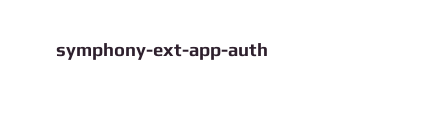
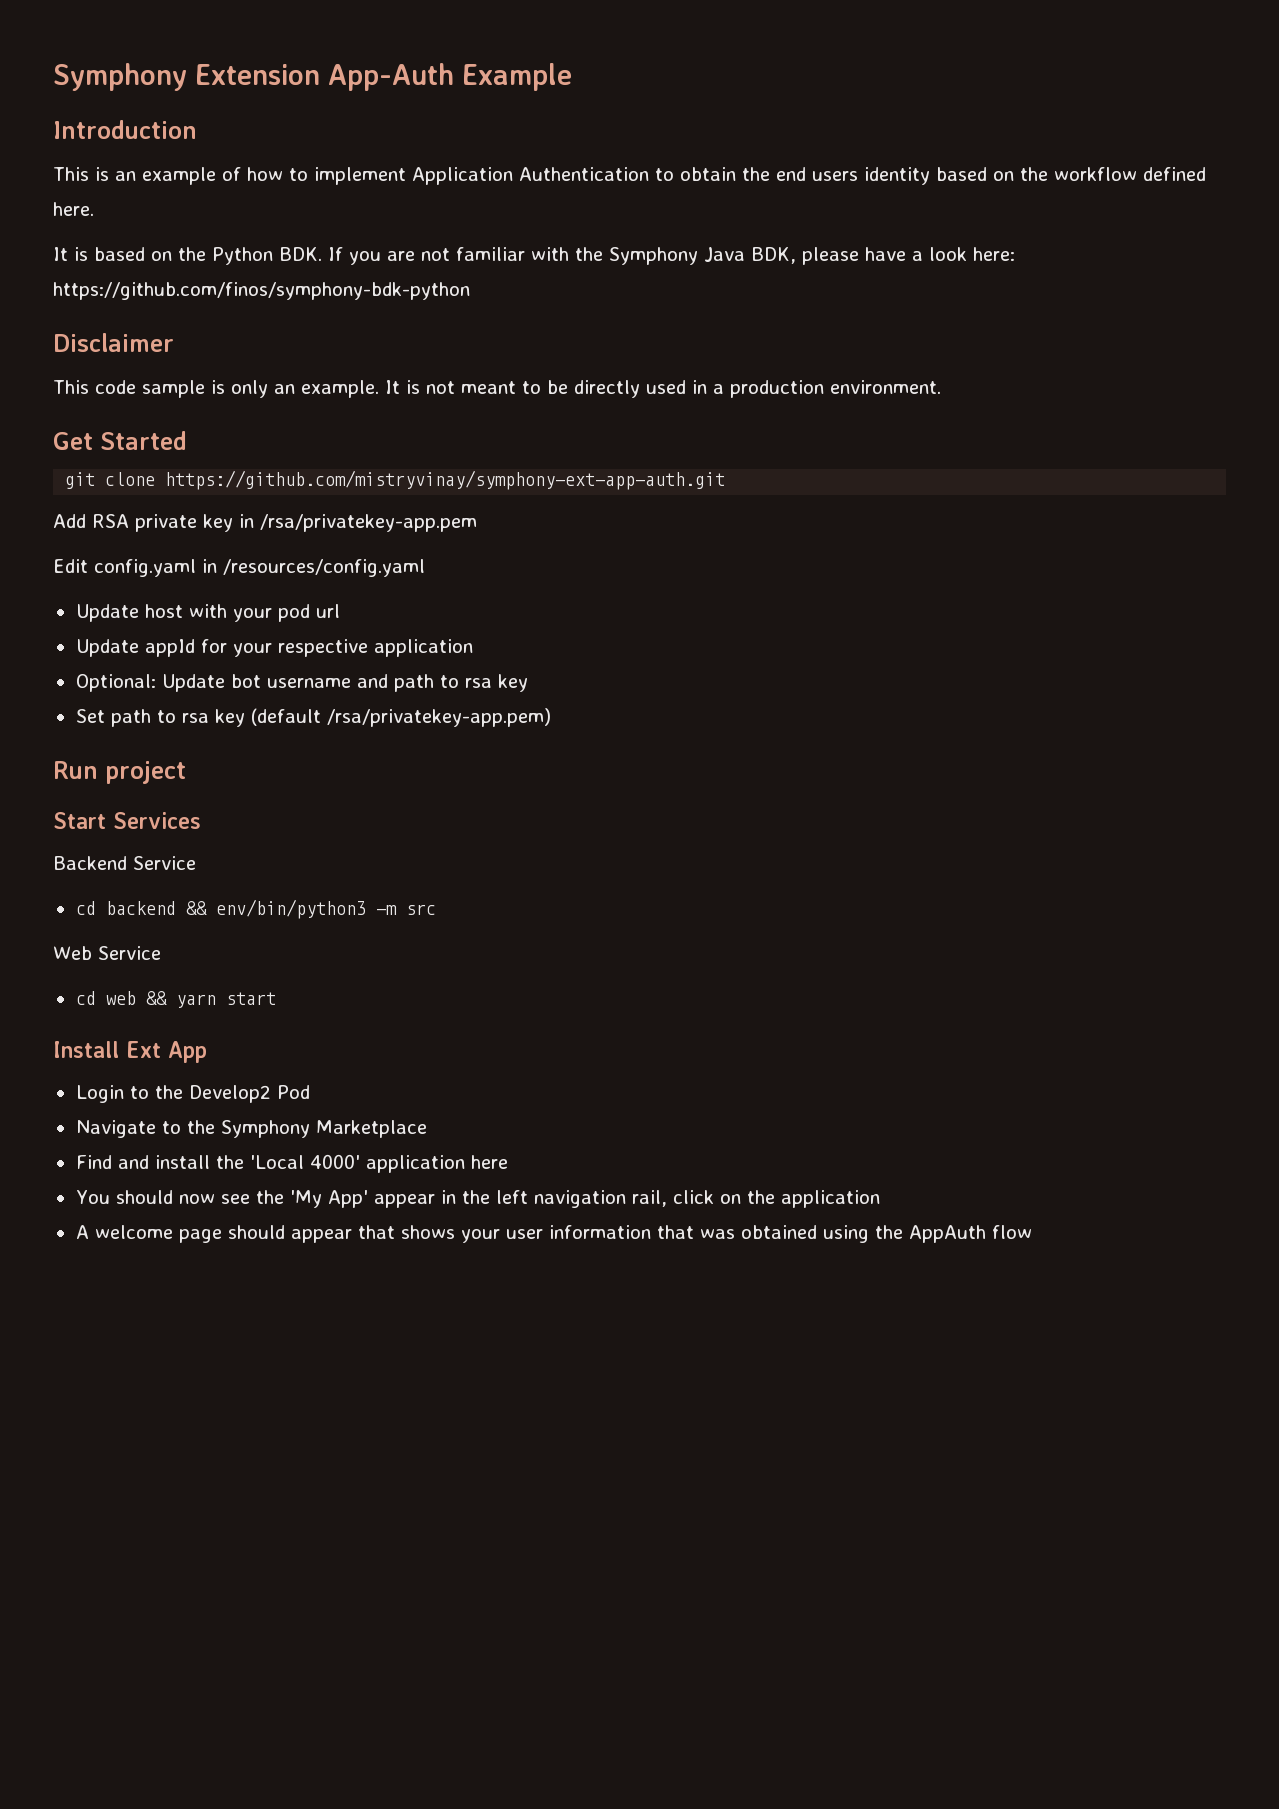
[56,43,268,60] symphony-ext-app-auth -> [53,63,572,91] [53,120,197,139] [53,167,1206,185] [53,202,94,216] [53,247,1015,265] [53,282,470,300] [53,333,174,352] [53,380,941,398] [53,431,187,450] [65,470,726,490] [53,514,477,532] [53,559,425,577] [75,604,340,622] [75,639,473,657] [75,674,528,692] [75,708,551,727] [53,761,186,784] [53,812,201,829] [53,856,196,870] [75,899,436,919] [53,946,161,960] [75,991,276,1008] [53,1041,207,1063] [75,1085,310,1103] [75,1120,427,1138] [75,1154,508,1173] [75,1190,880,1208] [75,1225,1032,1243] Symphony Extension App-Auth Example // Introduction // This is an example of how to implement Application Authentication to obtain the end users identity based on the workflow defined here. // It is based on the Python BDK. If you are not familiar with the Symphony Java BDK, please have a look here: https://github.com/finos/symphony-bdk-python // Disclaimer // This code sample is only an example. It is not meant to be directly used in a production environment. // Get Started // git clone https://github.com/mistryvinay/symphony-ext-app-auth.git // Add RSA private key in /rsa/privatekey-app.pem // Edit config.yaml in /resources/config.yaml // Update host with your pod url // Update appId for your respective application // Optional: Update bot username and path to rsa key // Set path to rsa key (default /rsa/privatekey-app.pem) // Run project // Start Services // Backend Service // cd backend && env/bin/python3 -m src // Web Service // cd web && yarn start // Install Ext App // Login to the Develop2 Pod // Navigate to the Symphony Marketplace // Find and install the 'Local 4000' application here // You should now see the 'My App' appear in the left navigation rail, click on the application // A welcome page should appear that shows your user information that was obtained using the AppAuth flow

